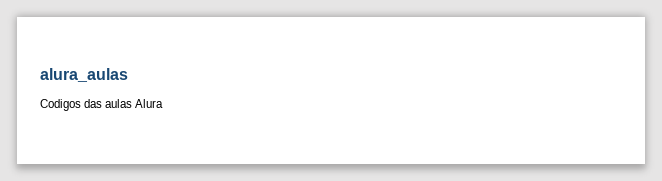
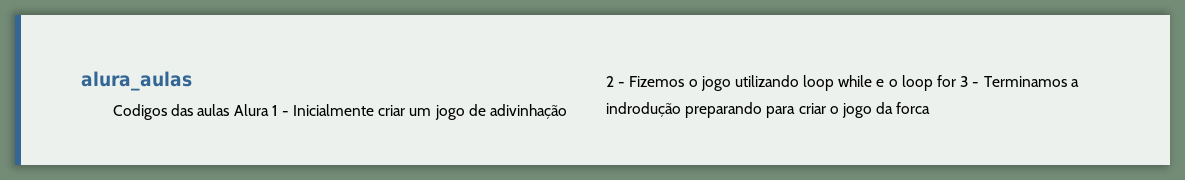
(164, 103) none -> [271,104,568,120] [606,75,1079,91] [606,102,931,118] 1 - Inicialmente criar um jogo de adivinhação 2 - Fizemos o jogo utilizando loop while e o loop for 3 - Terminamos a indrodução preparando para criar o jogo da forca

